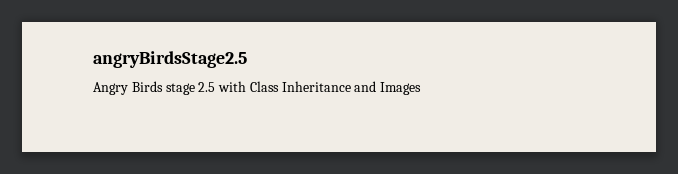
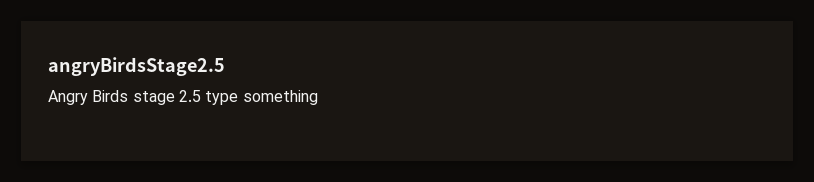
[218,81,422,95] with Class Inheritance and Images -> [205,90,318,105] type something

